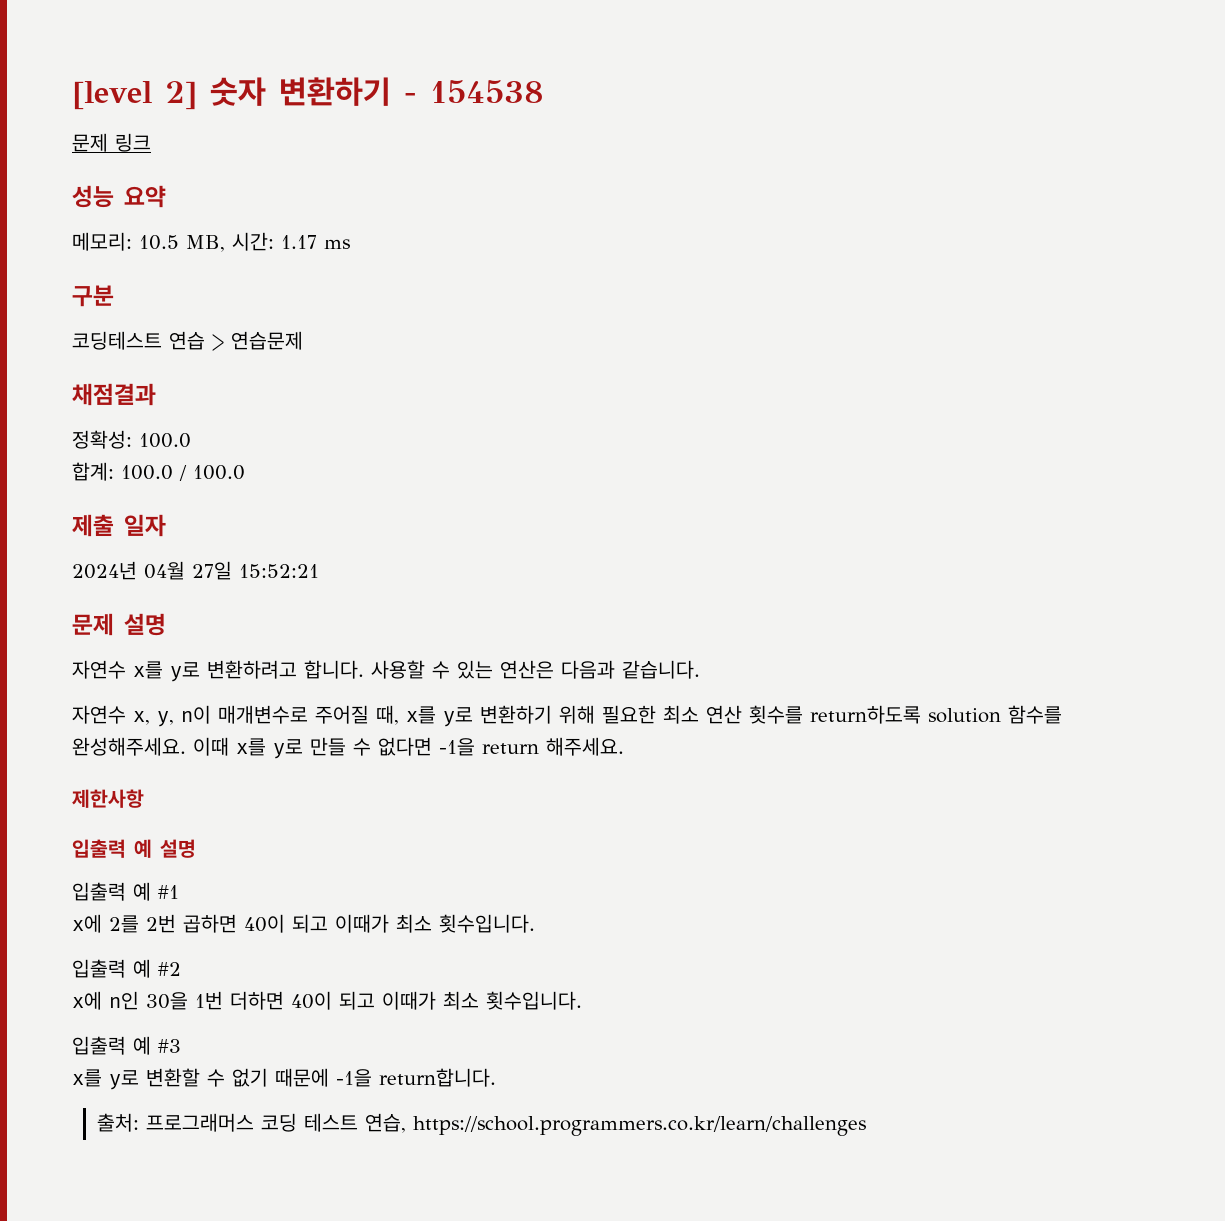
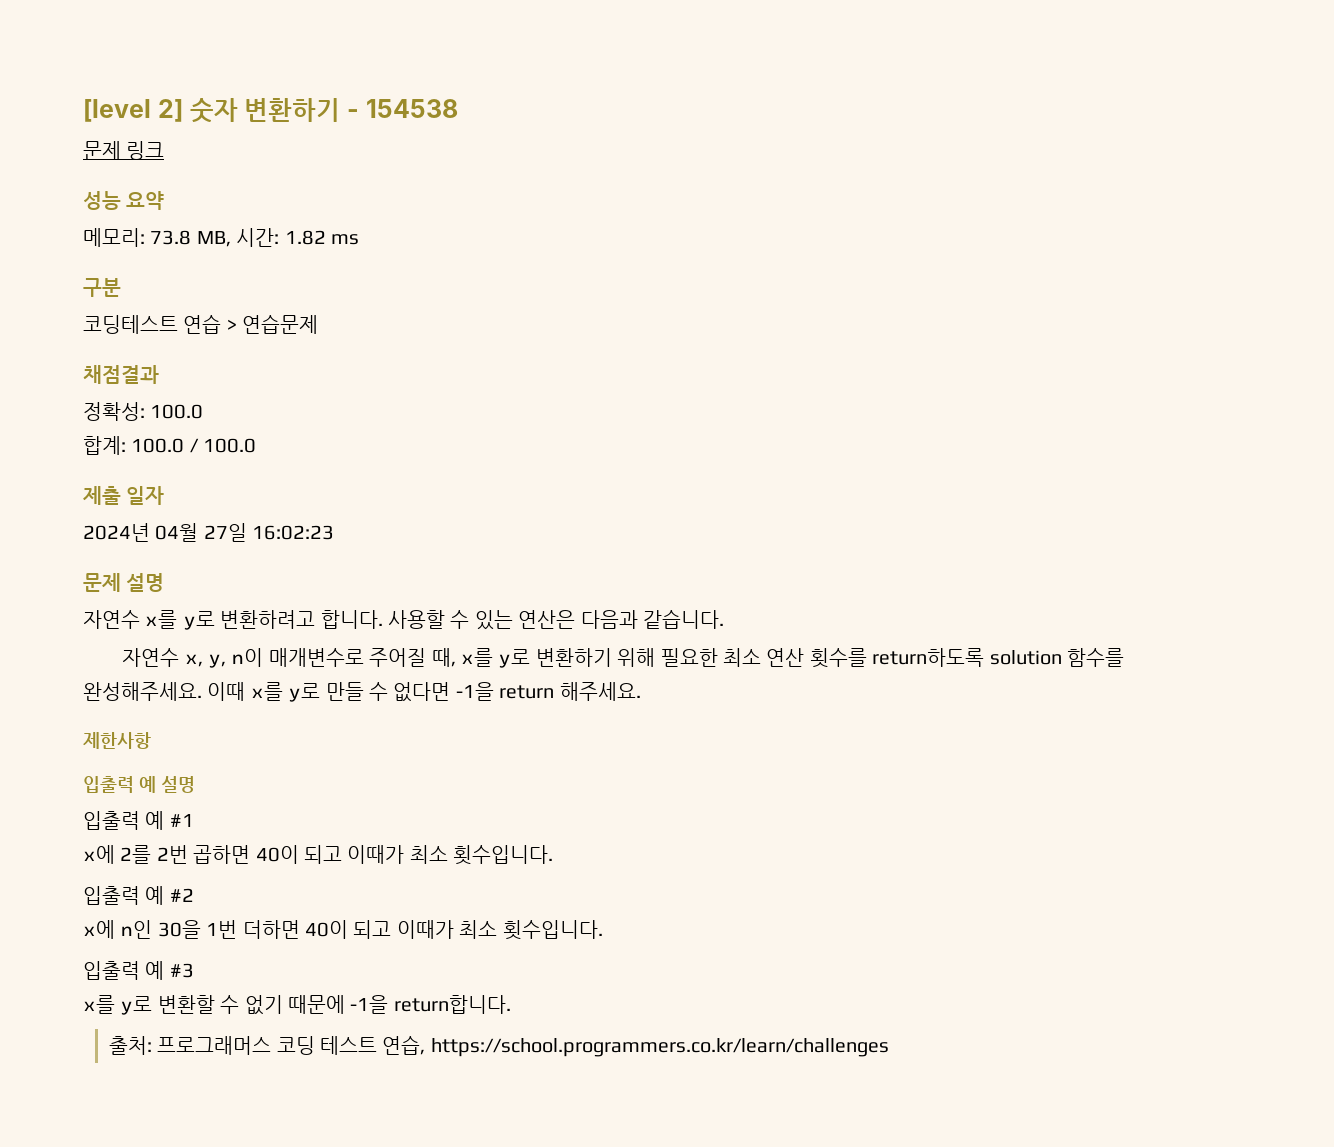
[139,235,179,250] 10.5 -> [150,230,192,245] 73.8
[281,235,317,249] 1.17 -> [284,230,326,245] 1.82
[239,564,319,578] 15:52:21 -> [252,525,335,540] 16:02:23

